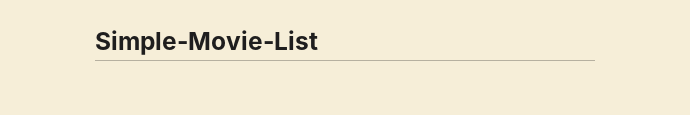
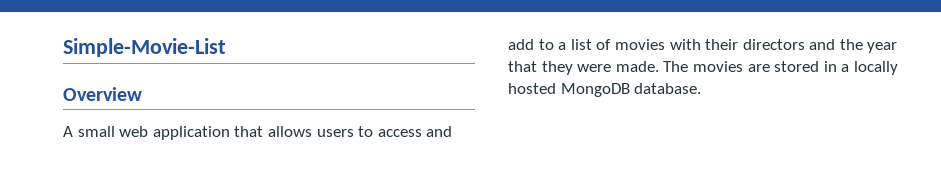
(318, 42) none -> [63,87,142,101] [63,126,453,140] [508,39,898,53] [508,61,898,75] [508,83,702,97] // Overview // A small web application that allows users to access and add to a list of movies with their directors and the year that they were made. The movies are stored in a locally hosted MongoDB database.

